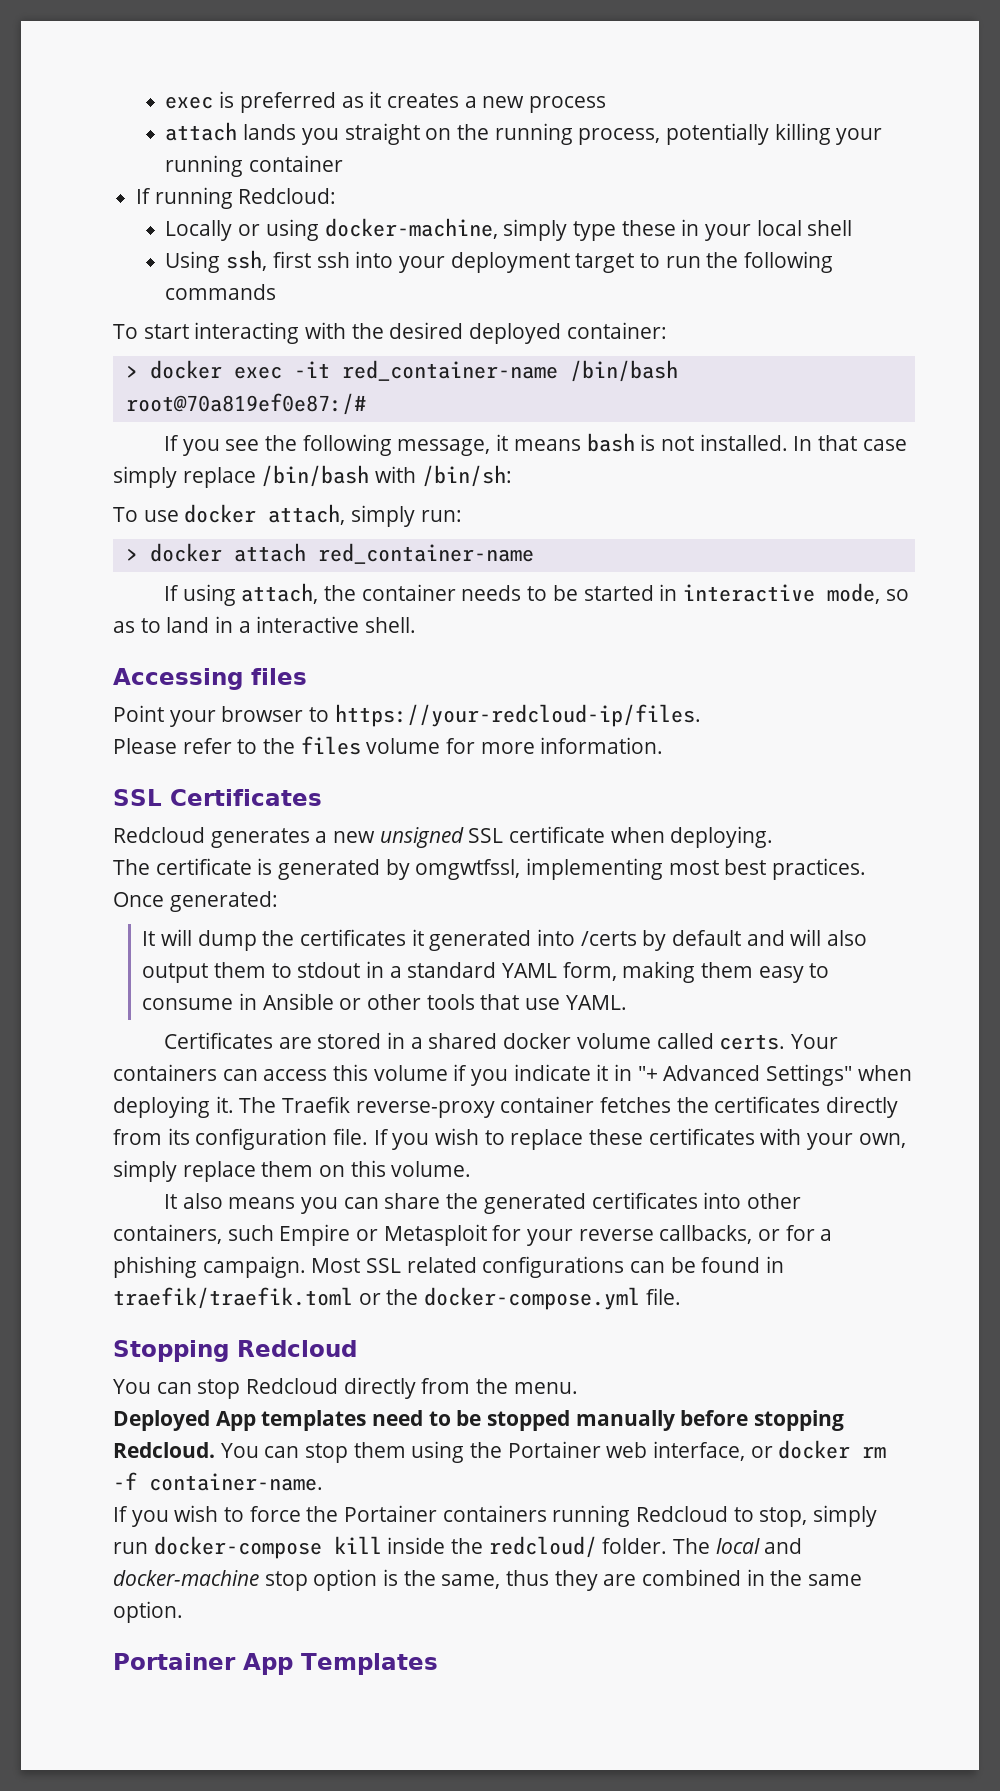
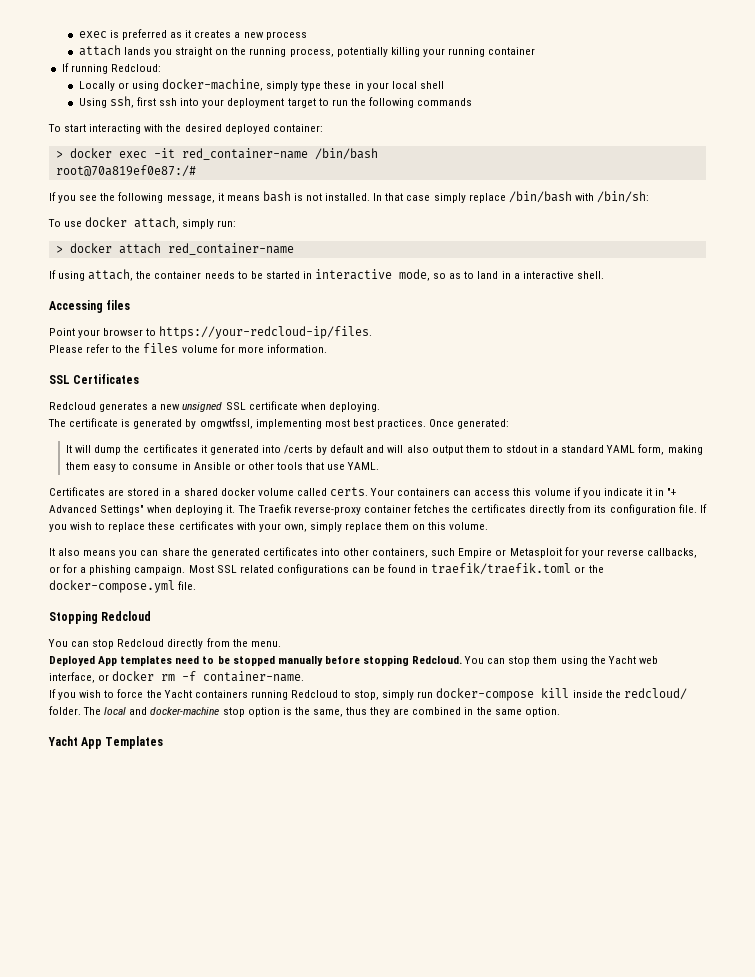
[507,1441,601,1458] Portainer -> [607,656,636,664] Yacht
[344,1505,438,1522] Portainer -> [163,690,192,698] Yacht
[113,1653,236,1670] Portainer -> [48,736,78,746] Yacht

